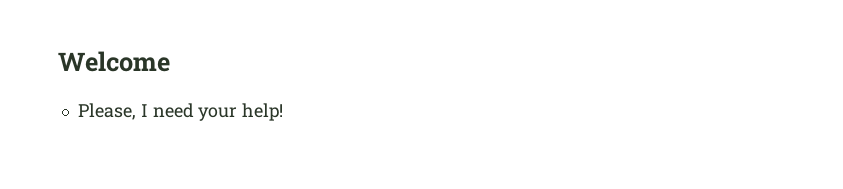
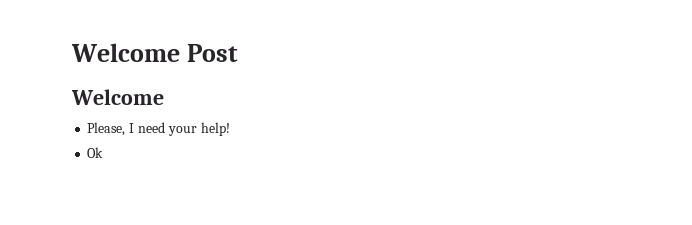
[58,51,170,72] Welcome -> [71,43,238,62] [71,89,164,105] Welcome Post // Welcome
(284, 112) none -> [87,147,104,158] // Ok

